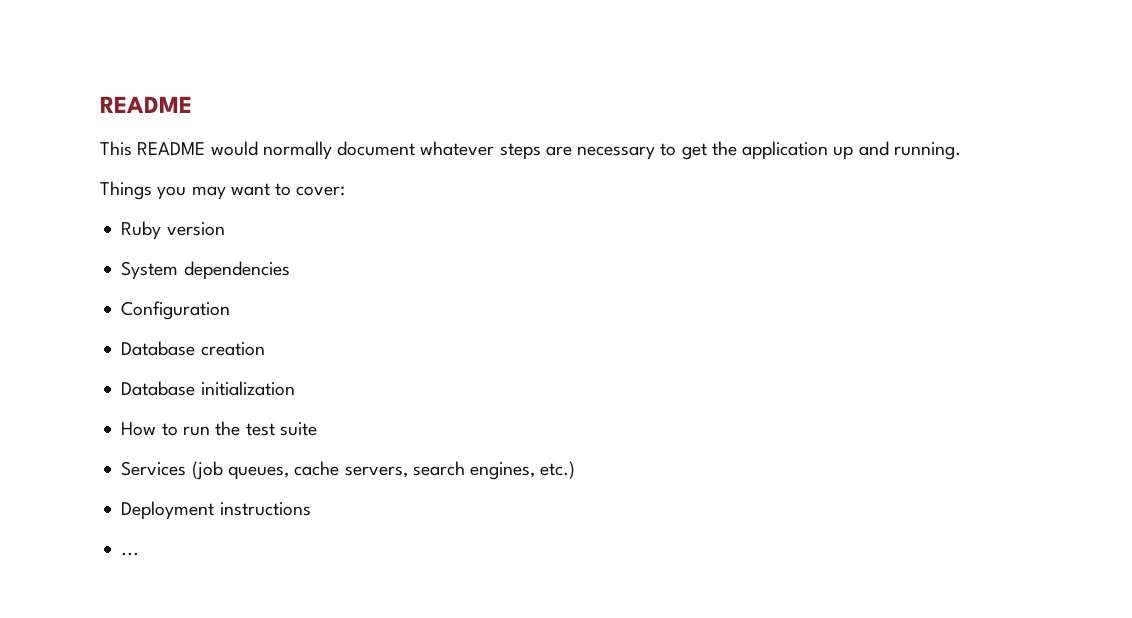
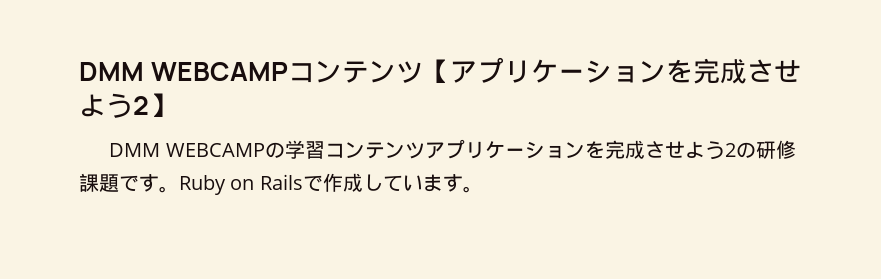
[100,96,192,113] [100,141,961,160] [100,181,346,200] [121,221,225,240] [121,261,290,280] [121,301,231,320] [121,341,265,356] [121,381,295,396] [121,421,317,436] [121,461,576,480] [121,501,311,520] [121,552,140,556] README // This README would normally document whatever steps are necessary to get the application up and running. // Things you may want to cover: // Ruby version // System dependencies // Configuration // Database creation // Database initialization // How to run the test suite // Services (job queues, cache servers, search engines, etc.) // Deployment instructions // ... -> [79,57,802,84] [79,93,176,118] [109,139,796,160] [79,173,483,195] DMM WEBCAMPコンテンツ【アプリケーションを完成させよう2】 // DMM WEBCAMPの学習コンテンツアプリケーションを完成させよう2の研修課題です。Ruby on Railsで作成しています。

